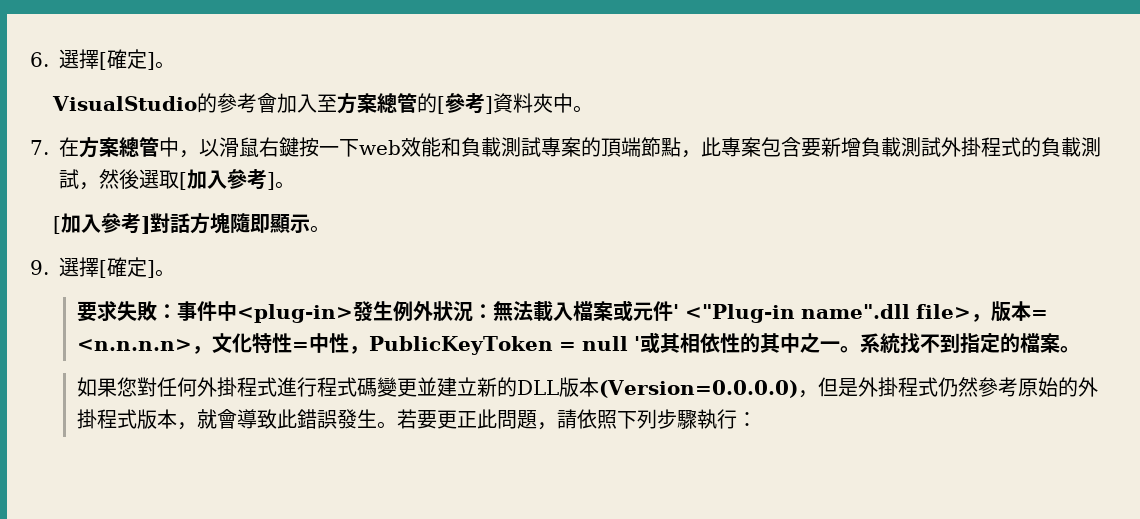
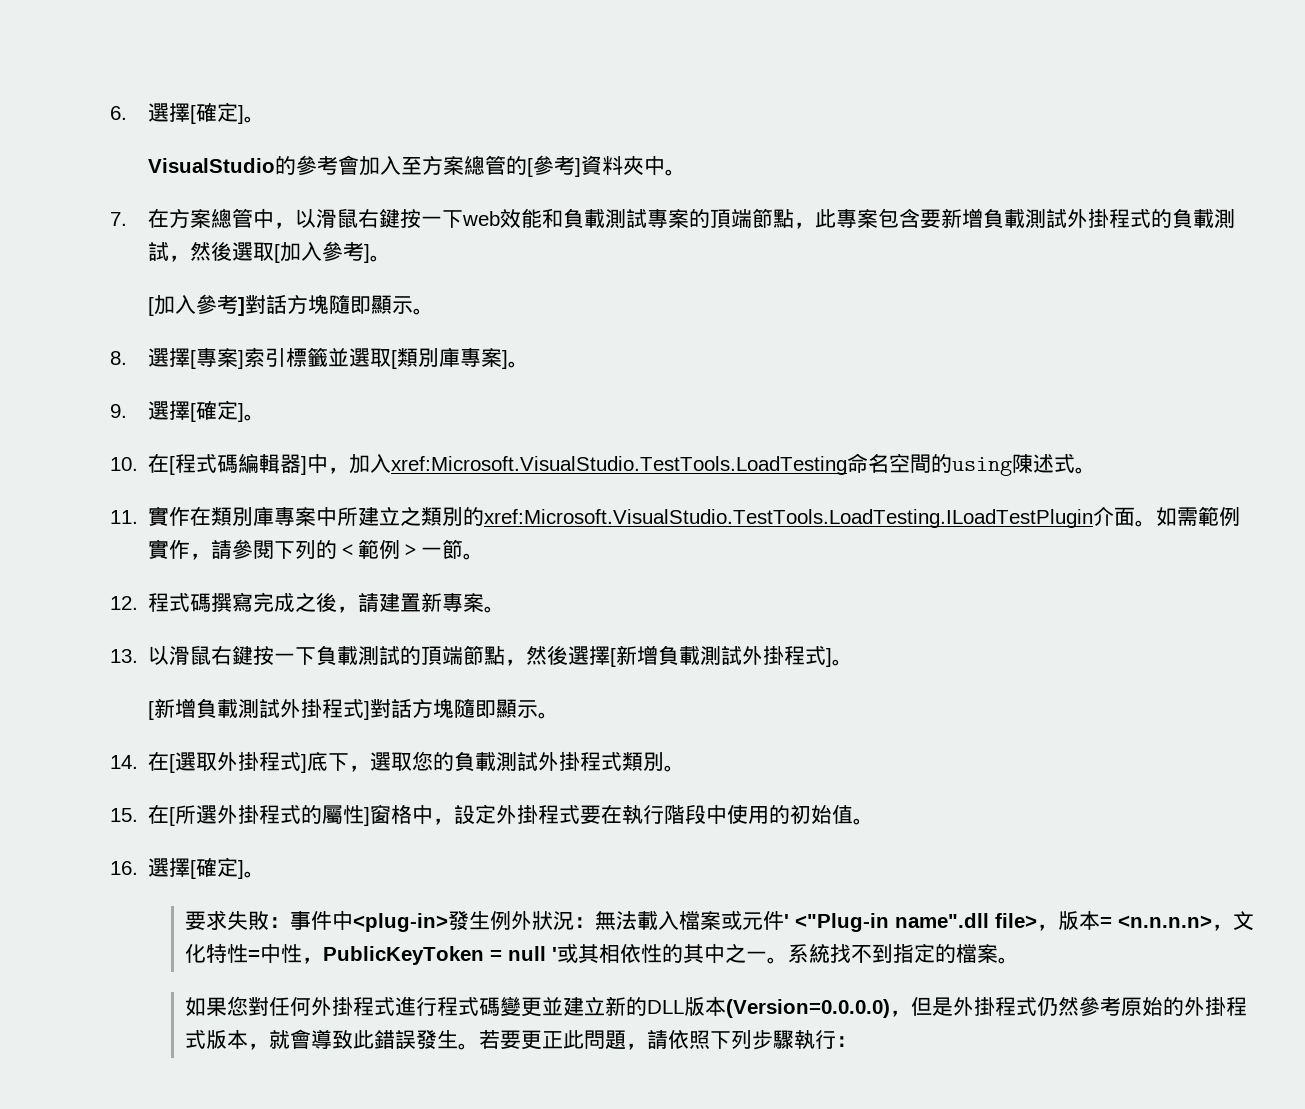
[30,260,49,275] 9. -> [110,347,529,369] [110,400,265,422] [110,453,1097,476] [110,506,1241,528] [148,539,485,560] [110,592,506,613] [110,645,854,667] [147,698,559,720] [110,751,686,773] [110,804,875,826] [110,861,138,875] 8.選擇[專案]索引標籤並選取[類別庫專案]。 // 9.選擇[確定]。 // 10.在[程式碼編輯器]中，加入xref:Microsoft.VisualStudio.TestTools.LoadTesting命名空間的using陳述式。 // 11.實作在類別庫專案中所建立之類別的xref:Microsoft.VisualStudio.TestTools.LoadTesting.ILoadTestPlugin介面。如需範例實作，請參閱下列的＜範例＞一節。 // 12.程式碼撰寫完成之後，請建置新專案。 // 13.以滑鼠右鍵按一下負載測試的頂端節點，然後選擇[新增負載測試外掛程式]。 // [新增負載測試外掛程式]對話方塊隨即顯示。 // 14.在[選取外掛程式]底下，選取您的負載測試外掛程式類別。 // 15.在[所選外掛程式的屬性]窗格中，設定外掛程式要在執行階段中使用的初始值。 // 16.

